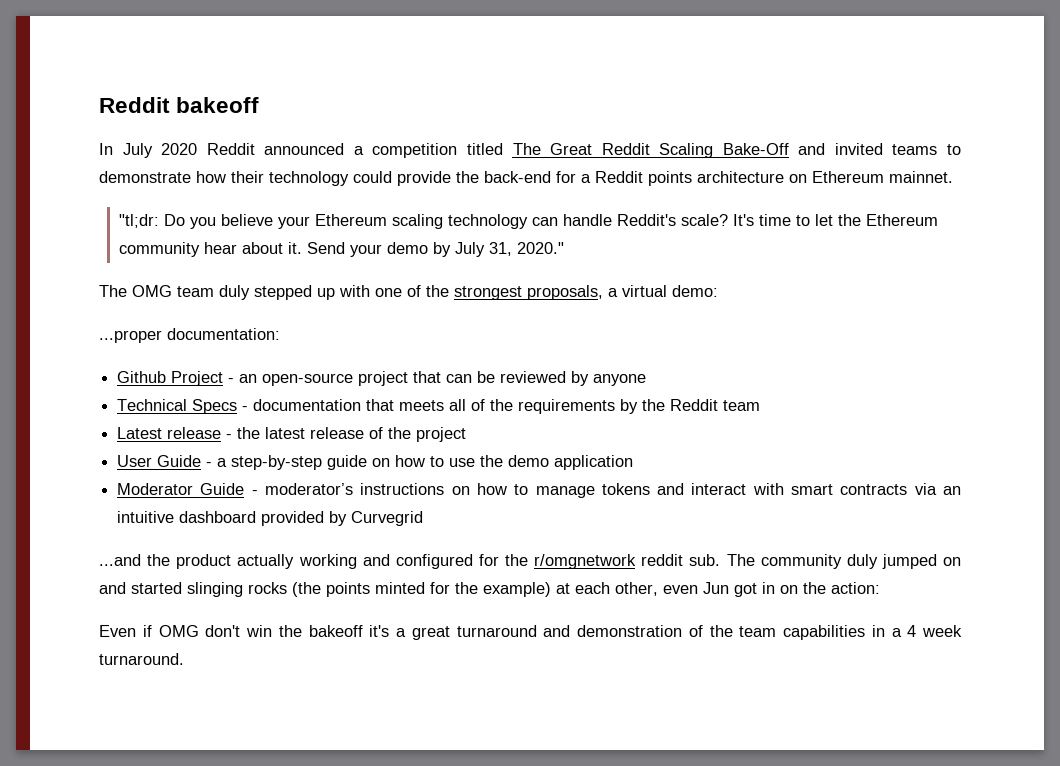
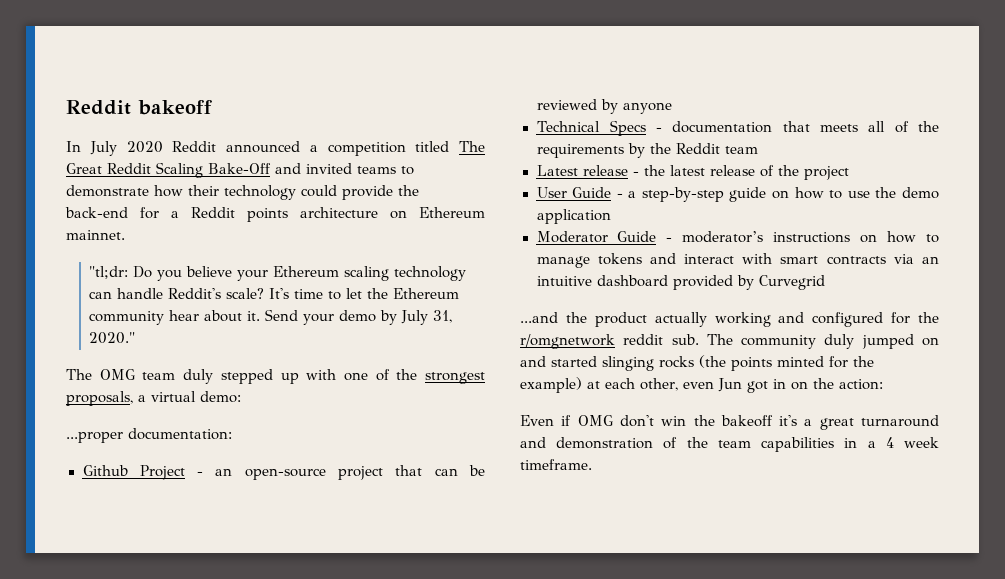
[99,653,184,665] turnaround. -> [520,459,592,470] timeframe.

